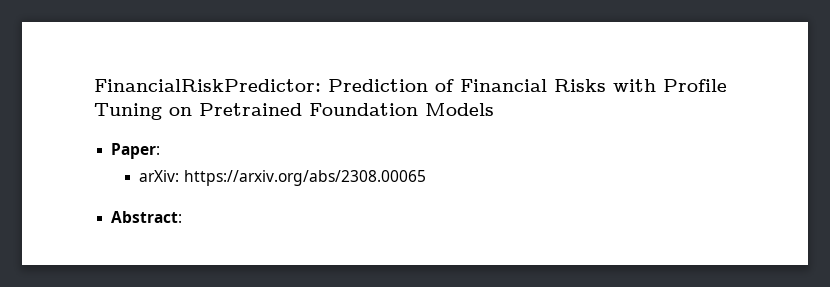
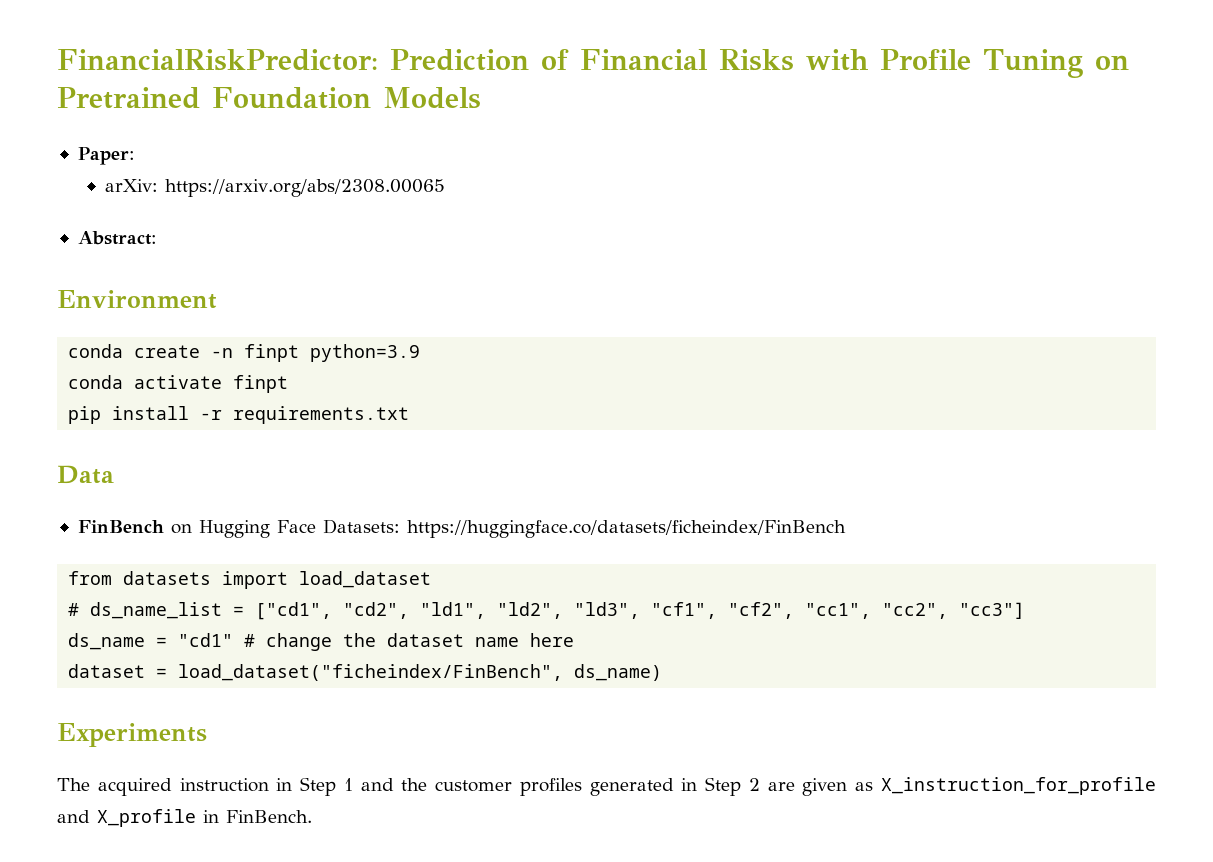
(183, 217) none -> [57,290,217,309] [68,344,421,362] [68,375,289,393] [68,406,410,424] [57,465,114,484] [77,519,846,538] [68,571,432,589] [68,602,1026,620] [68,633,575,651] [68,664,663,681] [57,723,207,747] [57,777,1156,796] [57,809,312,827] // Environment // conda create -n finpt python=3.9 // conda activate finpt // pip install -r requirements.txt // Data // FinBench on Hugging Face Datasets: https://huggingface.co/datasets/ficheindex/FinBench // from datasets import load_dataset // # ds_name_list = ["cd1", "cd2", "ld1", "ld2", "ld3", "cf1", "cf2", "cc1", "cc2", "cc3"] // ds_name = "cd1" # change the dataset name here // dataset = load_dataset("ficheindex/FinBench", ds_name) // Experiments // The acquired instruction in Step 1 and the customer profiles generated in Step 2 are given as X_instruction_for_profile and X_profile in FinBench.

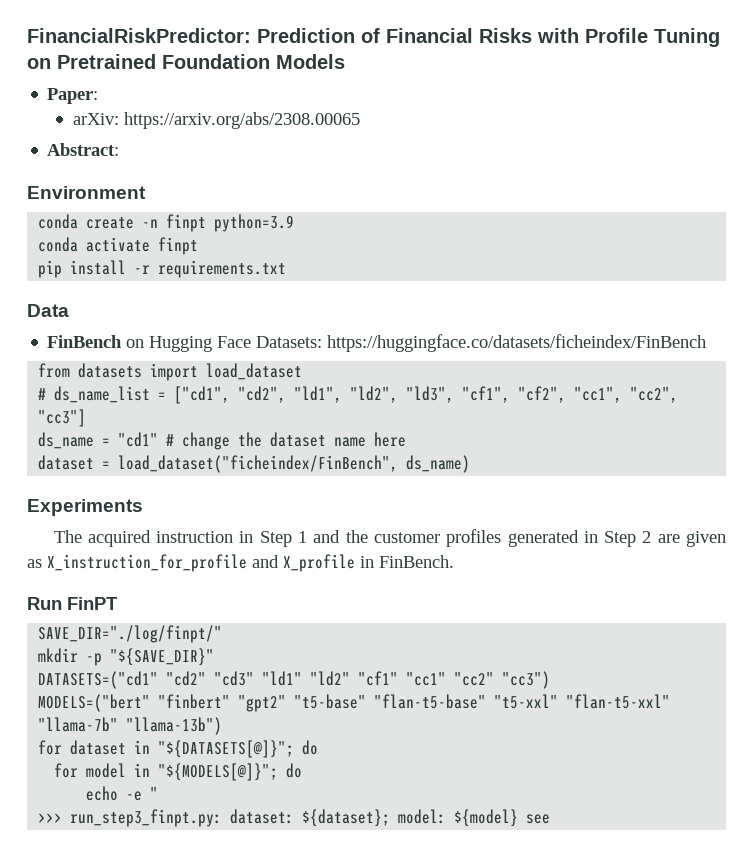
(312, 816) none -> [27,597,118,610] [38,625,223,643] [38,648,215,666] [38,671,551,689] [38,694,671,712] [38,717,223,735] [38,740,319,758] [54,763,303,781] [86,786,159,801] [38,809,551,827] // Run FinPT // SAVE_DIR="./log/finpt/" // mkdir -p "${SAVE_DIR}" // DATASETS=("cd1" "cd2" "cd3" "ld1" "ld2" "cf1" "cc1" "cc2" "cc3") // MODELS=("bert" "finbert" "gpt2" "t5-base" "flan-t5-base" "t5-xxl" "flan-t5-xxl" "llama-7b" "llama-13b") // for dataset in "${DATASETS[@]}"; do // for model in "${MODELS[@]}"; do // echo -e " // >>> run_step3_finpt.py: dataset: ${dataset}; model: ${model} see

